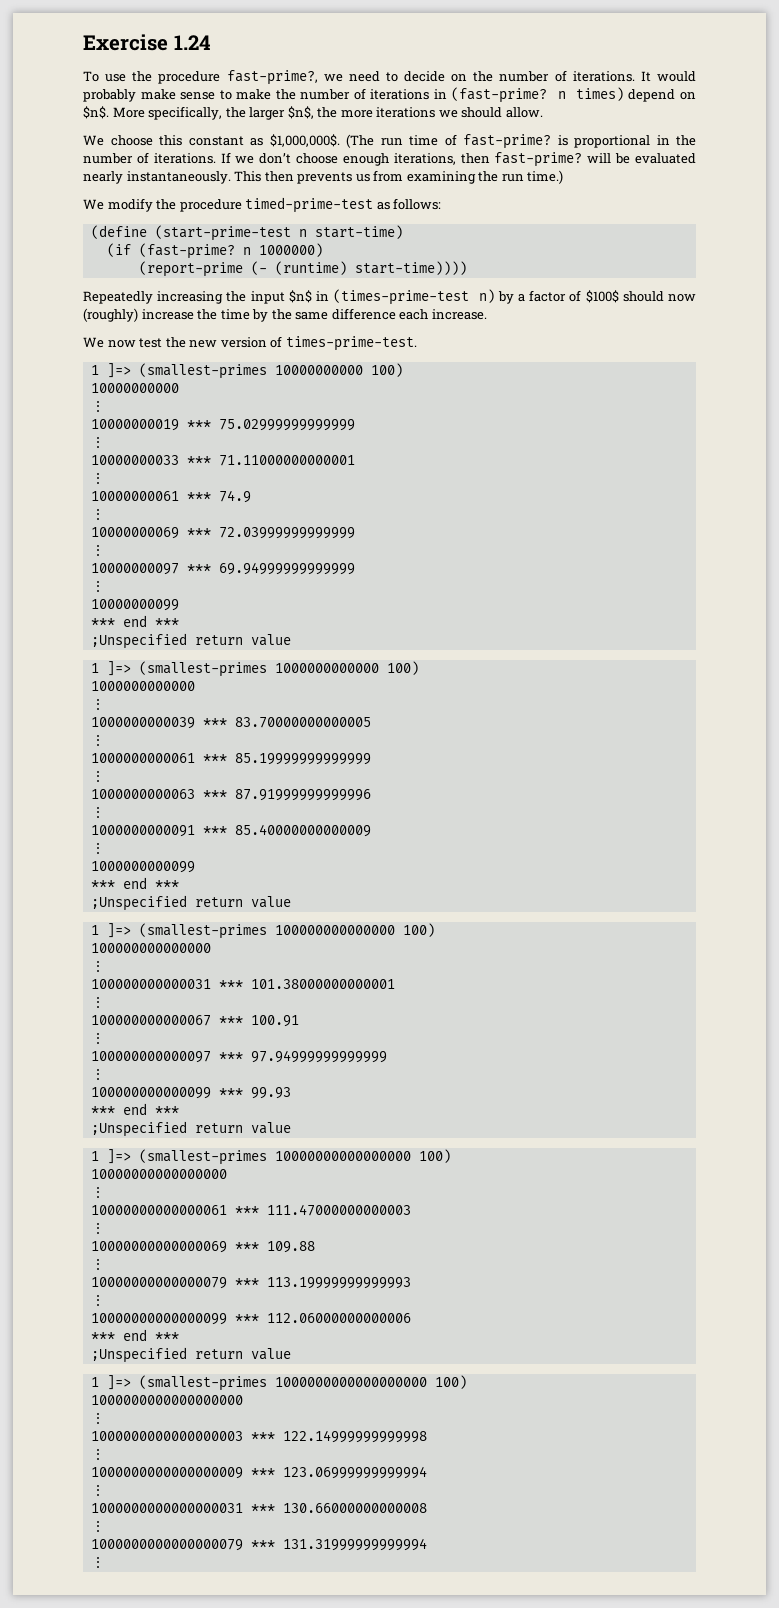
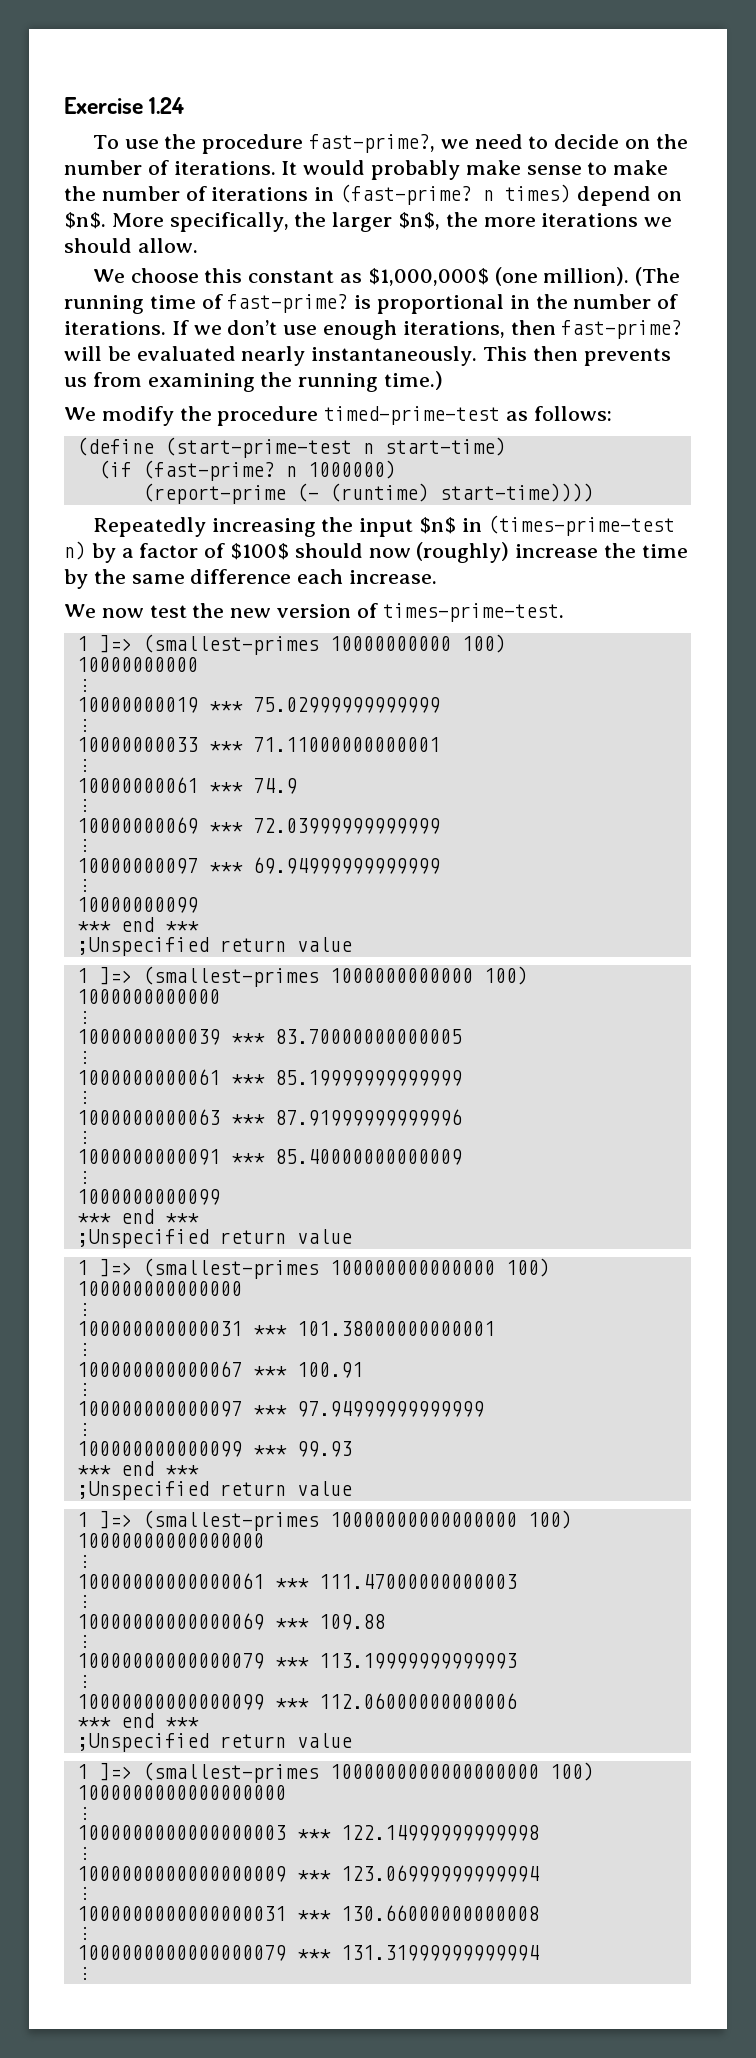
[269,134,403,148] $1,000,000$. (The run -> [367,267,681,286] [64,295,144,314] $1,000,000$ (one million). (The running
[296,153,339,164] choose -> [283,325,318,335] use
[501,174,524,182] run -> [298,373,379,392] running

